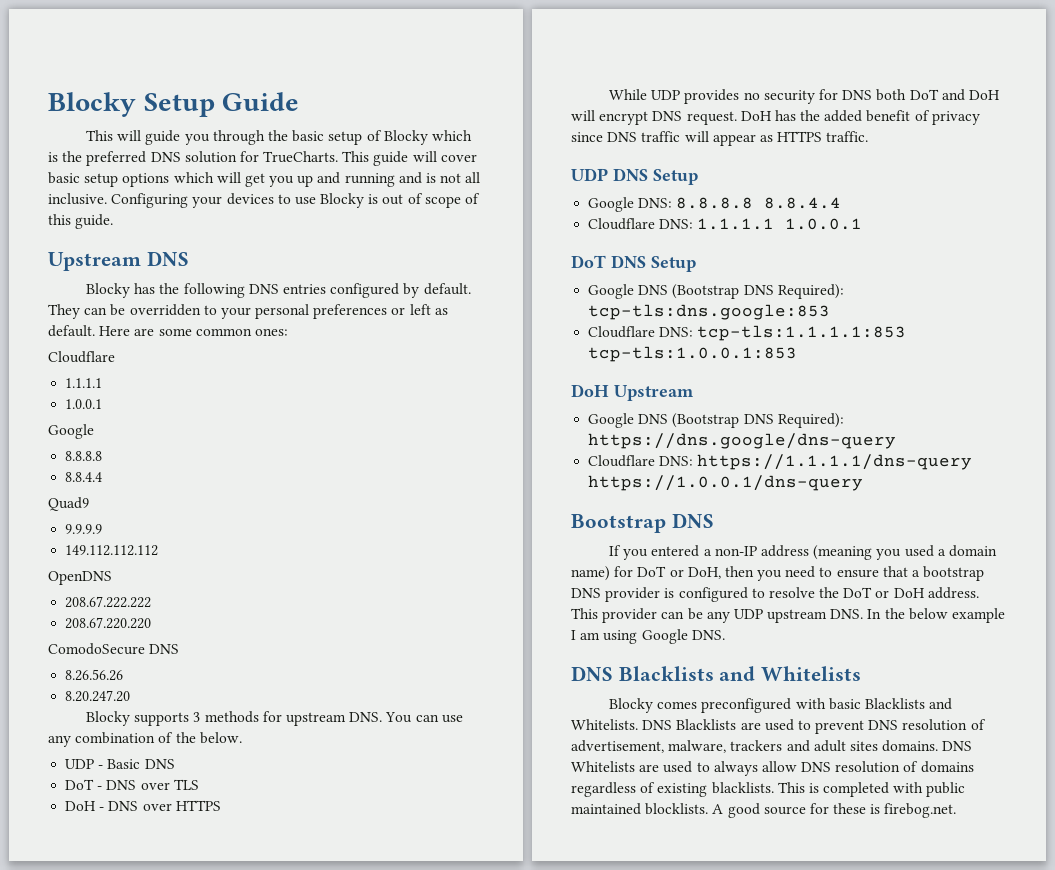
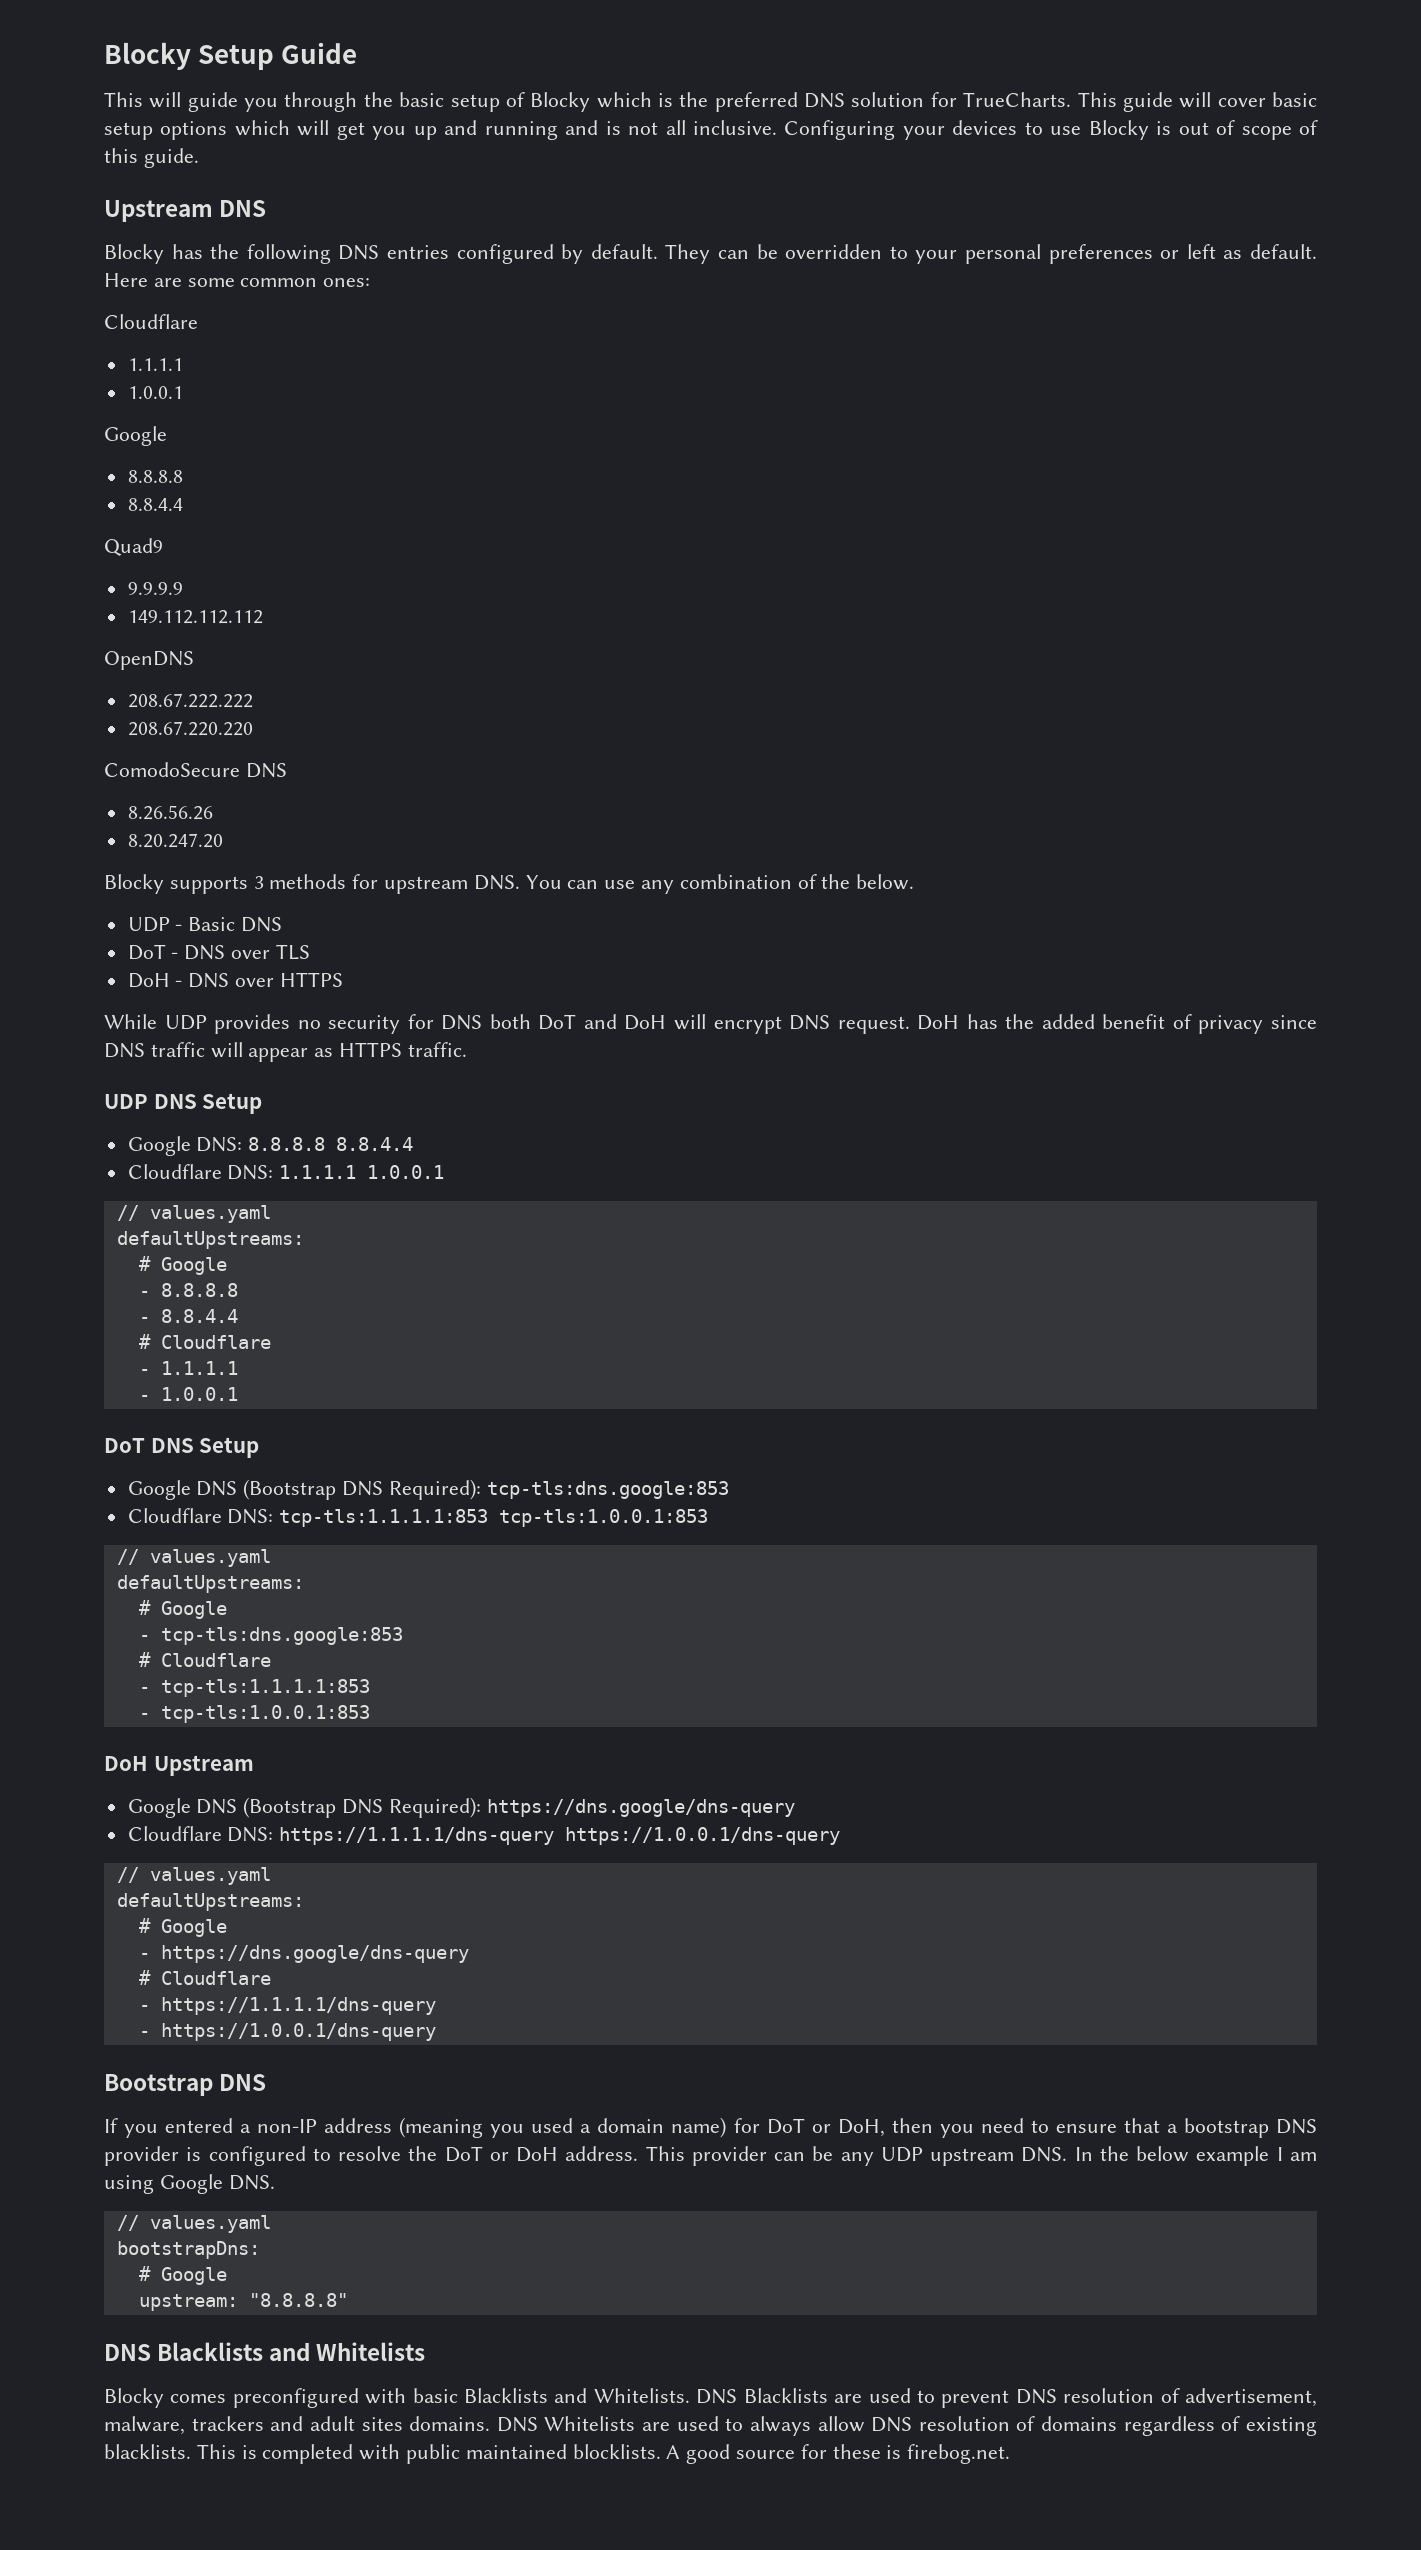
(863, 224) none -> [116,1205,271,1223] [116,1231,304,1249] [138,1256,227,1275] [138,1283,238,1297] [138,1309,238,1323] [138,1334,271,1349] [138,1361,238,1375] [138,1387,238,1401] // // values.yaml // defaultUpstreams: // # Google // - 8.8.8.8 // - 8.8.4.4 // # Cloudflare // - 1.1.1.1 // - 1.0.0.1
(798, 354) none -> [116,1549,271,1567] [116,1575,304,1593] [138,1600,227,1619] [138,1627,403,1645] [138,1652,271,1667] [138,1679,370,1697] [138,1705,370,1723] // // values.yaml // defaultUpstreams: // # Google // - tcp-tls:dns.google:853 // # Cloudflare // - tcp-tls:1.1.1.1:853 // - tcp-tls:1.0.0.1:853
(864, 483) none -> [116,1867,271,1885] [116,1893,304,1911] [138,1918,227,1937] [138,1945,469,1963] [138,1970,271,1985] [138,1997,436,2015] [138,2023,436,2041] // // values.yaml // defaultUpstreams: // # Google // - https://dns.google/dns-query // # Cloudflare // - https://1.1.1.1/dns-query // - https://1.0.0.1/dns-query
(725, 635) none -> [116,2215,271,2233] [116,2241,260,2259] [138,2266,227,2285] [138,2293,348,2311] // // values.yaml // bootstrapDns: // # Google // upstream: "8.8.8.8"

